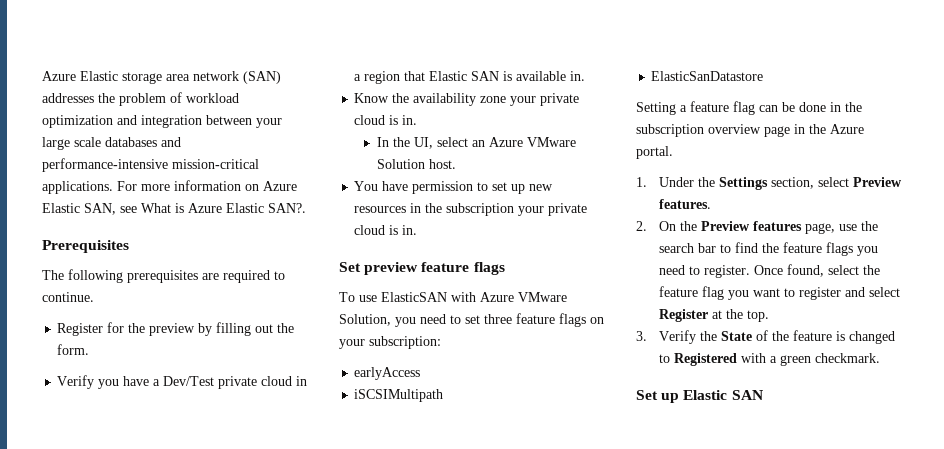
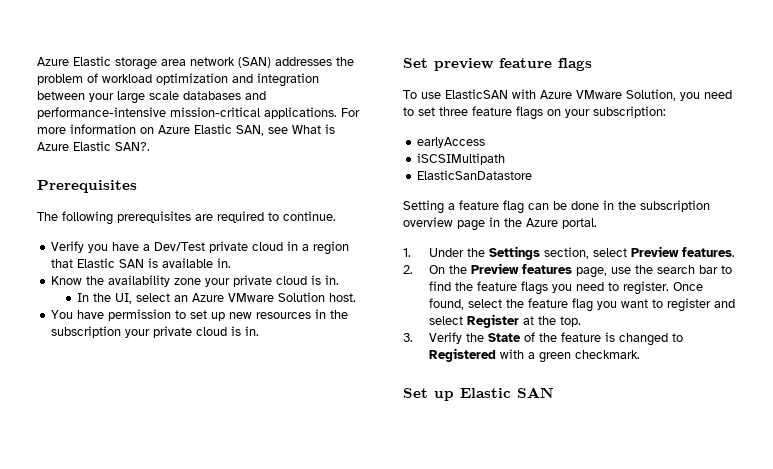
[57,322,295,336] [57,344,90,355] // Register for the preview by filling out the form. -> (336, 216) none

